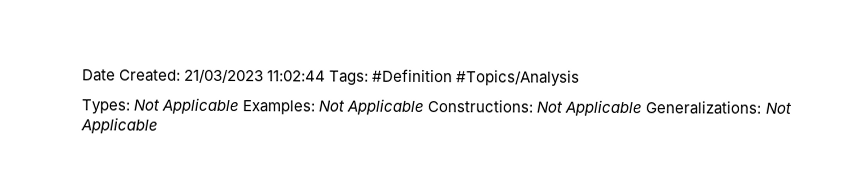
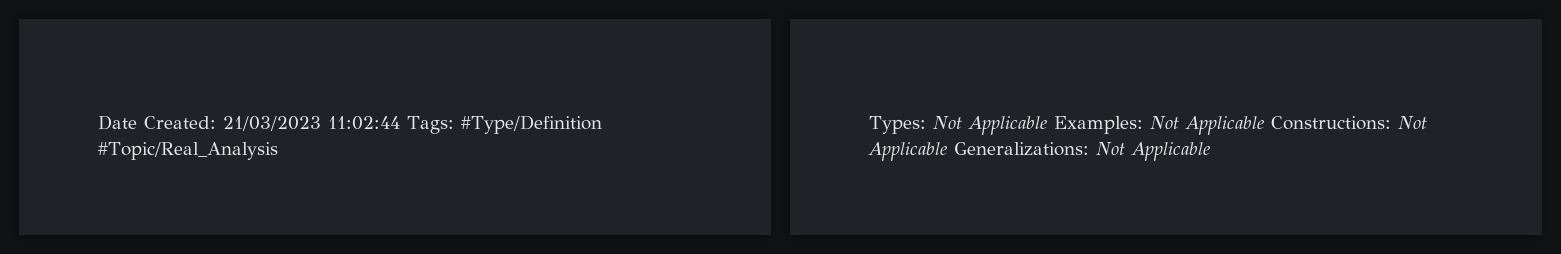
[372,68,581,87] #Definition #Topics/Analysis -> [460,115,602,134] [98,142,278,160] #Type/Definition #Topic/Real_Analysis

